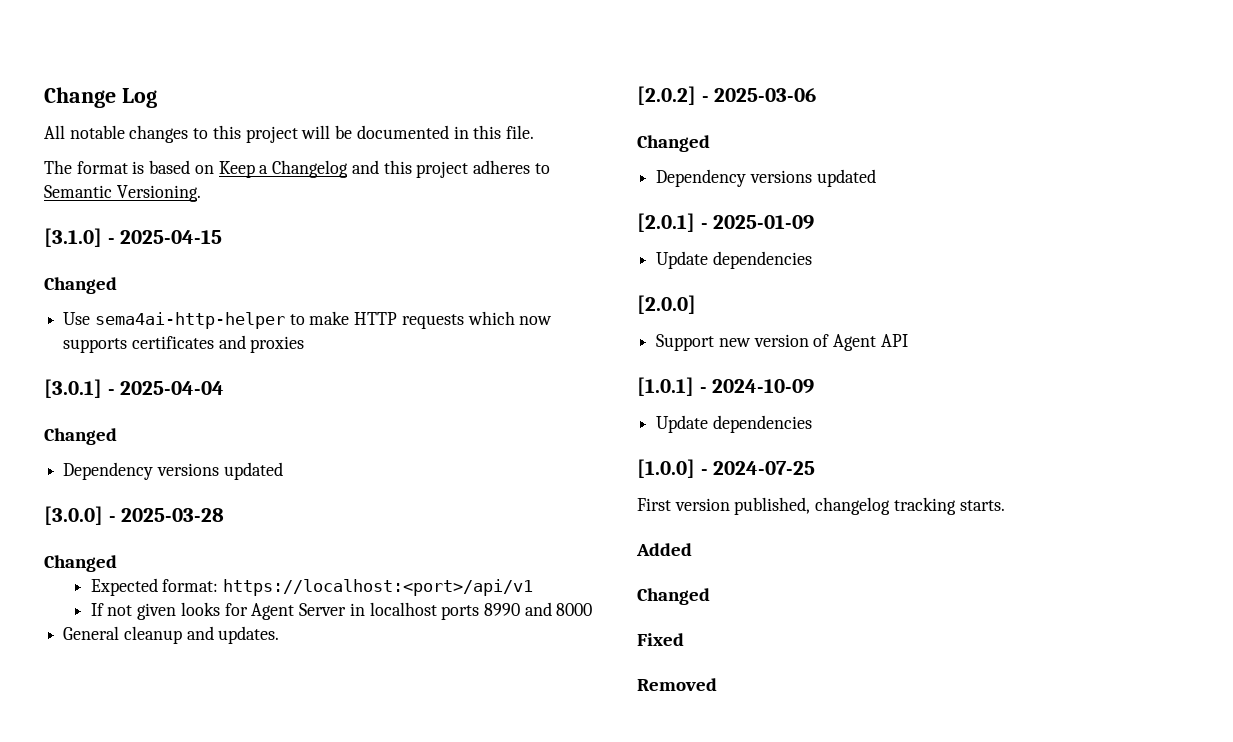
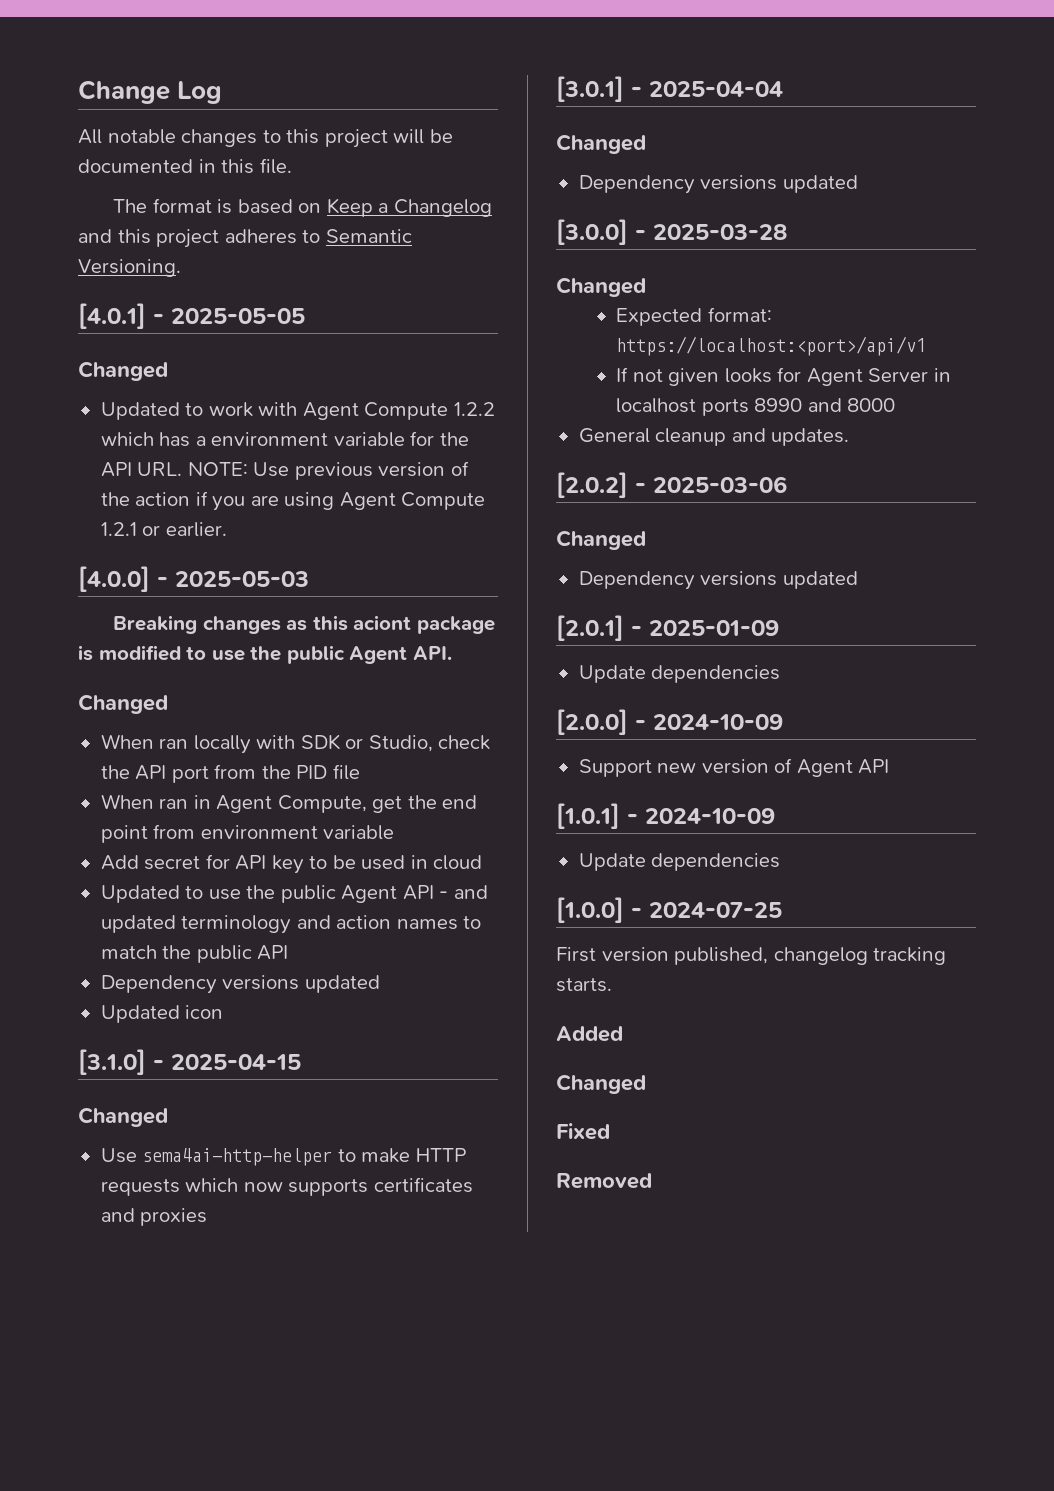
(201, 193) none -> [78,303,305,329] [78,361,168,381] [100,402,495,420] [100,431,469,447] [100,461,469,480] [100,491,486,511] [100,522,227,537] [78,566,309,592] [113,615,495,634] [78,645,452,664] [78,694,168,714] [100,734,491,754] [100,764,360,783] [100,794,478,813] [100,824,395,843] [100,854,483,874] [100,885,488,903] [100,915,482,934] [100,945,289,963] [100,975,380,994] [100,1005,224,1023] // [4.0.1] - 2025-05-05 // Changed // Updated to work with Agent Compute 1.2.2 which has a environment variable for the API URL. NOTE: Use previous version of the action if you are using Agent Compute 1.2.1 or earlier. // [4.0.0] - 2025-05-03 // Breaking changes as this aciont package is modified to use the public Agent API. // Changed // When ran locally with SDK or Studio, check the API port from the PID file // When ran in Agent Compute, get the end point from environment variable // Add secret for API key to be used in cloud // Updated to use the public Agent API - and updated terminology and action names to match the public API // Dependency versions updated // Updated icon
(696, 304) none -> [635,714,783,730] - 2024-10-09

